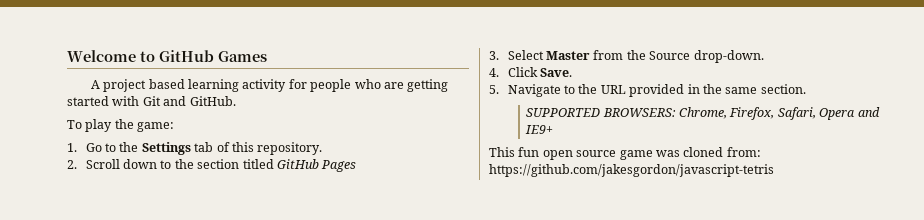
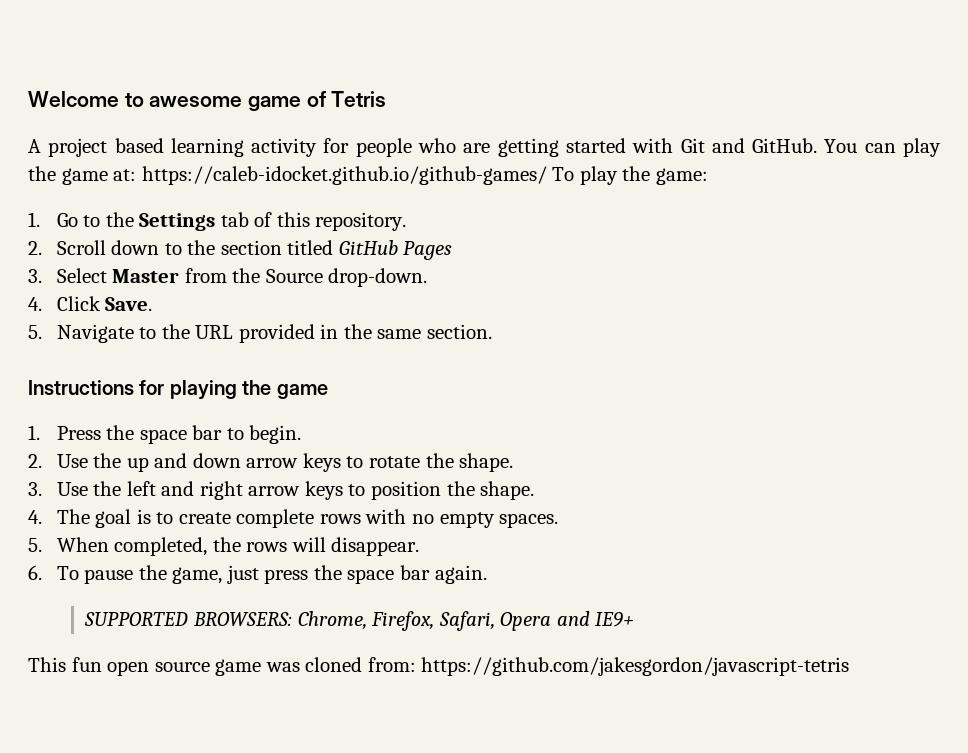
[159,50,267,62] GitHub Games -> [149,91,387,111] awesome game of Tetris
(236, 101) // -> [824,138,941,157] [28,166,547,185] You can play the game at: https://caleb-idocket.github.io/github-games/
(806, 89) none -> [28,380,328,400] [28,425,302,444] [28,453,514,472] [28,481,535,500] [28,509,559,528] [28,537,420,556] [28,565,487,584] // Instructions for playing the game // 1. Press the space bar to begin. // 2. Use the up and down arrow keys to rotate the shape. // 3. Use the left and right arrow keys to position the shape. // 4. The goal is to create complete rows with no empty spaces. // 5. When completed, the rows will disappear. // 6. To pause the game, just press the space bar again.

